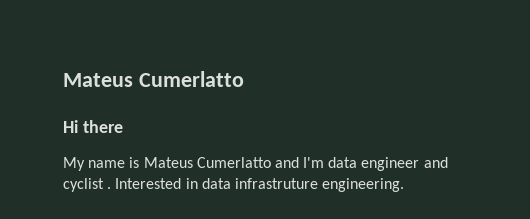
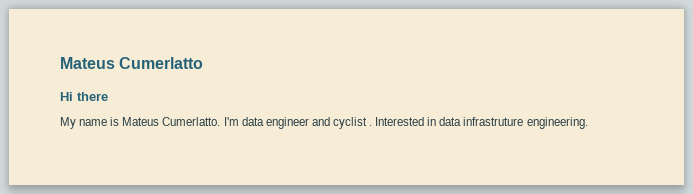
[196,157,299,168] Cumerlatto and -> [162,117,221,126] Cumerlatto.

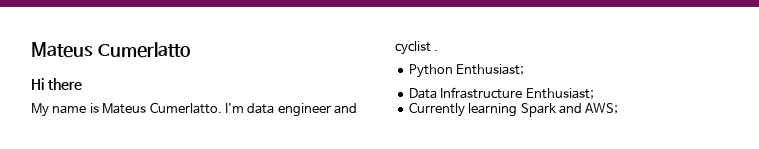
[375,117,588,129] Interested in data infrastruture engineering. -> [408,64,525,78] [408,87,594,99] [408,102,619,117] // Python Enthusiast; // Data Infrastructure Enthusiast; // Currently learning Spark and AWS;

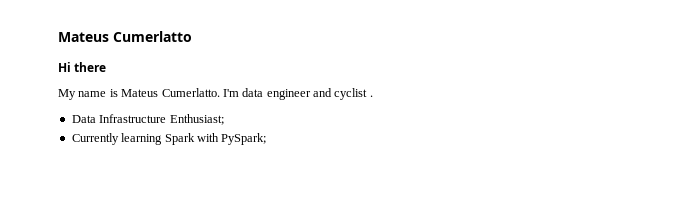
[408,64,525,78] // Python Enthusiast; -> (373, 96) none
[558,103,619,114] and AWS; -> [196,133,267,145] with PySpark;

